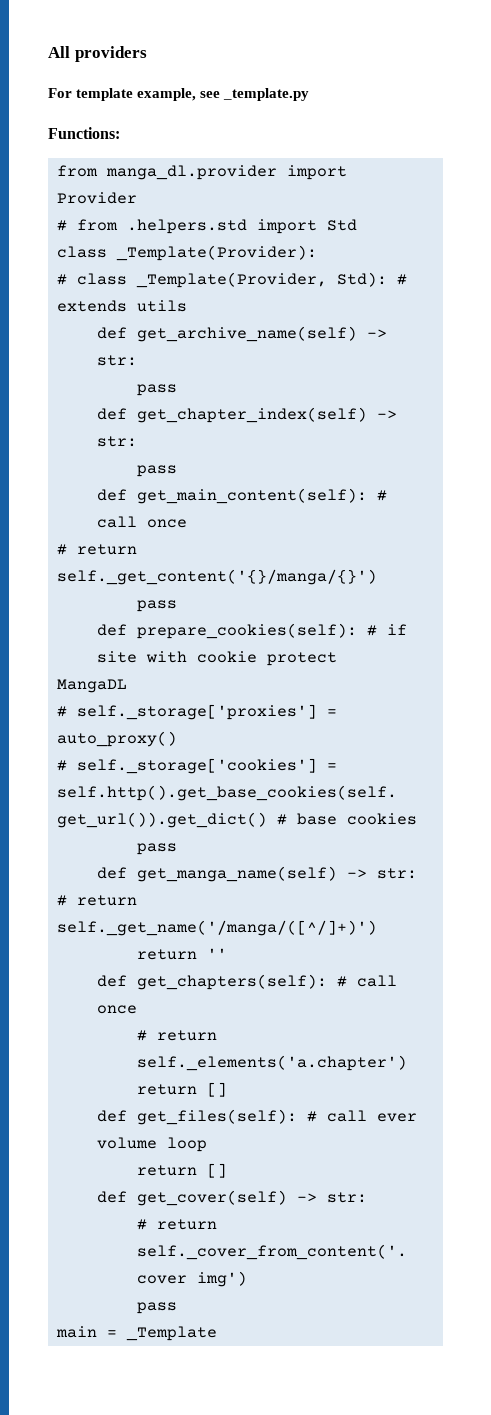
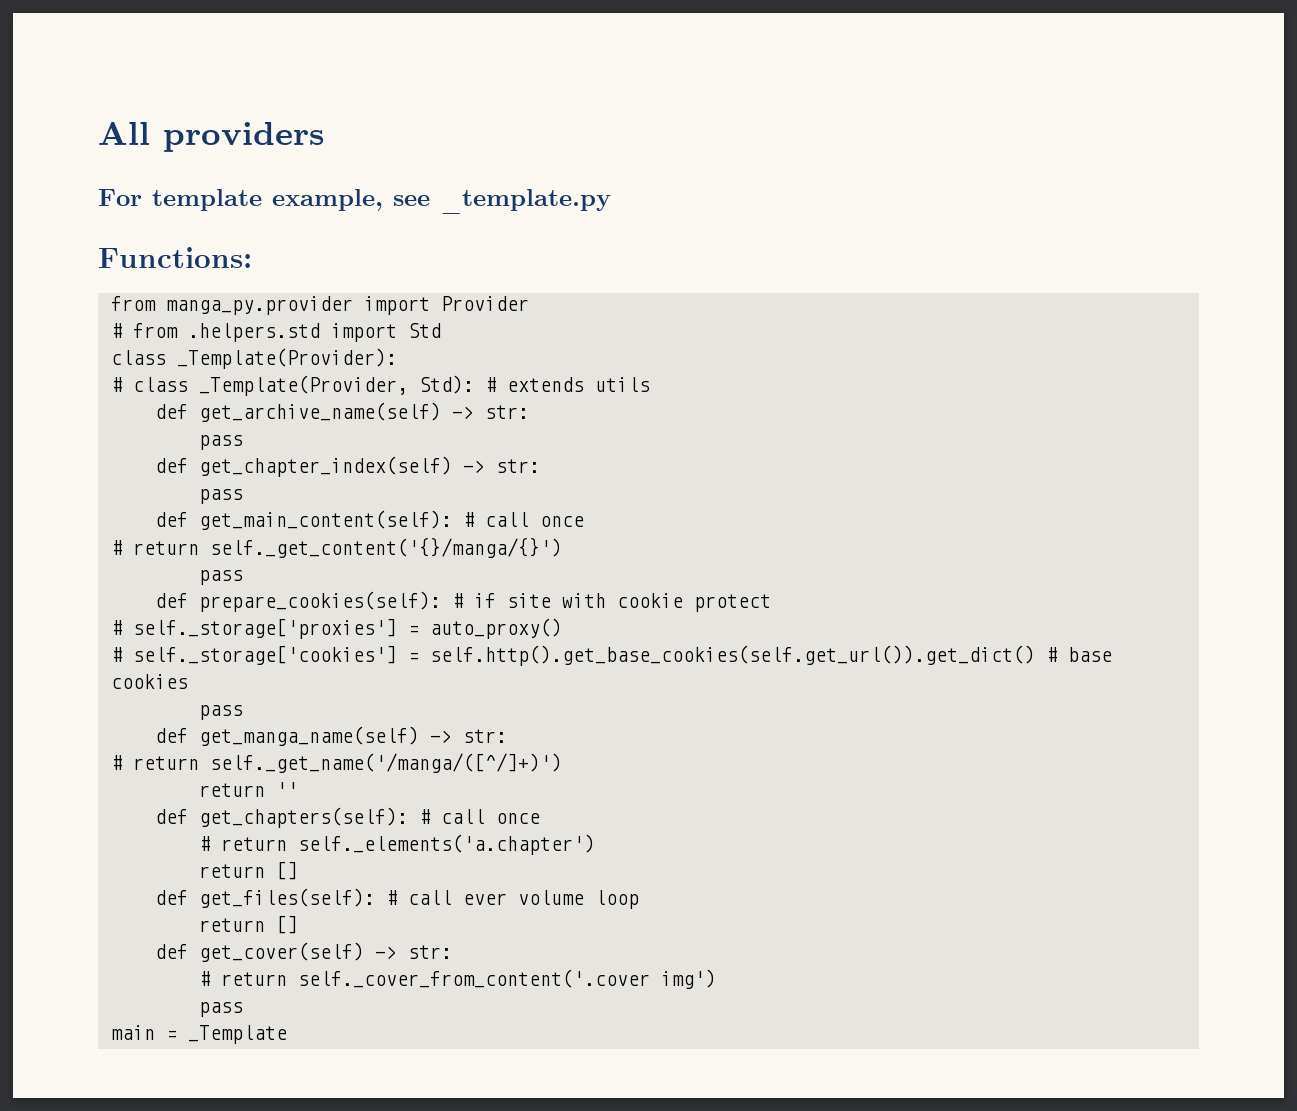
[105,165,277,180] manga_dl.provider -> [165,296,353,315] manga_py.provider
[56,679,127,693] // MangaDL -> (771, 603) none

